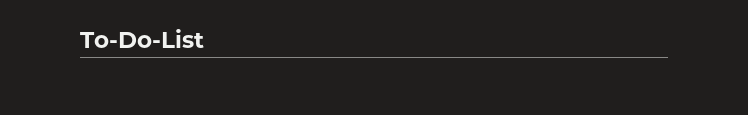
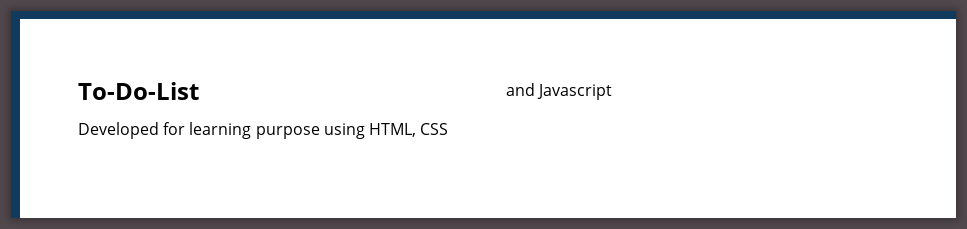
(204, 38) none -> [78,122,449,139] [506,83,613,100] // Developed for learning purpose using HTML, CSS and Javascript

